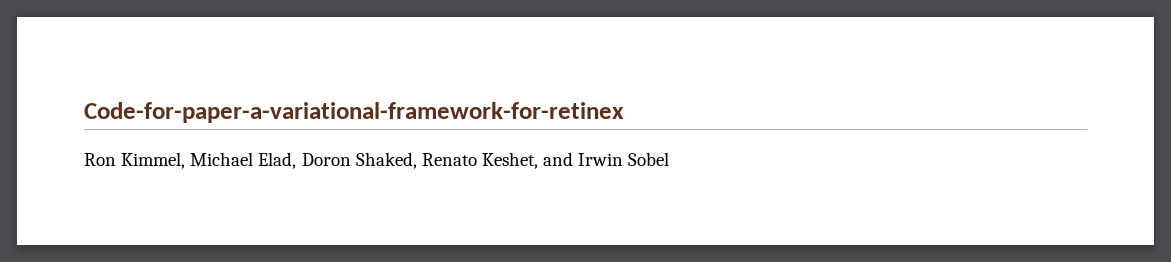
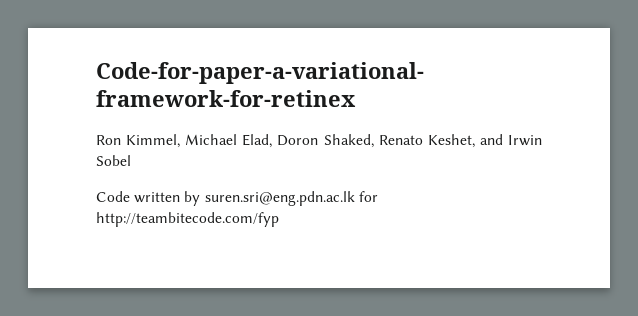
(670, 159) none -> [96,191,378,206] [96,212,279,227] // Code written by suren.sri@eng.pdn.ac.lk for http://teambitecode.com/fyp

